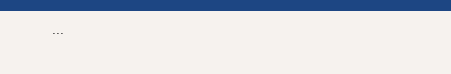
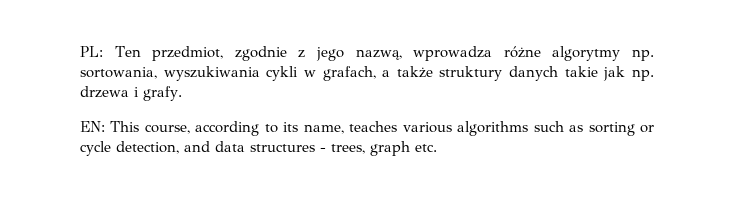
[52,33,64,34] ... -> [80,46,654,61] [80,66,654,81] [80,86,182,101] [80,121,654,136] [80,141,437,156] PL: Ten przedmiot, zgodnie z jego nazwą, wprowadza różne algorytmy np. sortowania, wyszukiwania cykli w grafach, a także struktury danych takie jak np. drzewa i grafy. // EN: This course, according to its name, teaches various algorithms such as sorting or cycle detection, and data structures - trees, graph etc.

